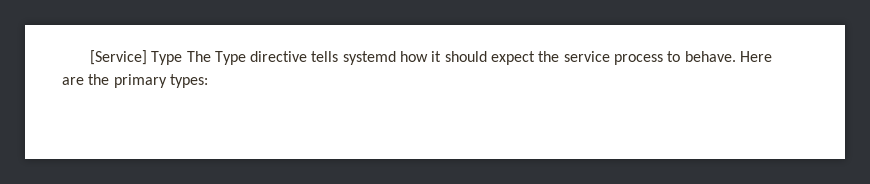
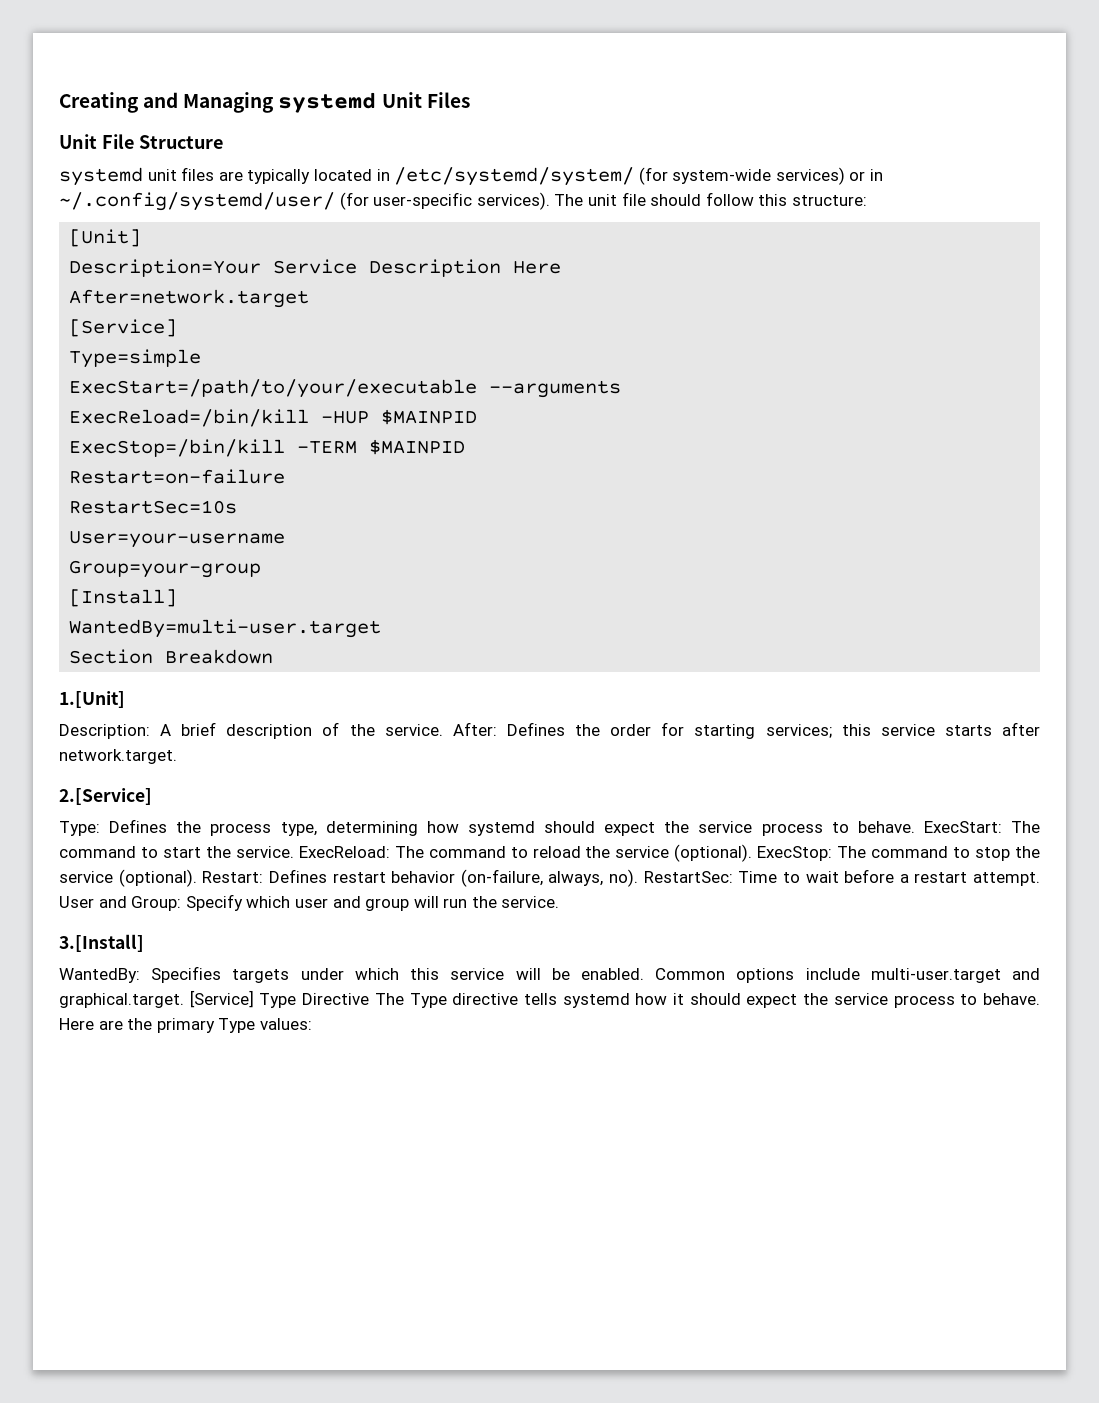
(89, 57) none -> [59,92,470,113] [59,134,223,149] [59,167,884,186] [59,192,867,211] [69,229,142,247] [69,259,562,277] [69,289,310,308] [69,319,178,337] [69,349,202,368] [69,379,622,398] [69,409,478,427] [69,439,466,457] [69,469,286,484] [69,500,238,514] [69,531,286,548] [69,560,262,578] [69,589,178,607] [69,619,382,638] [69,649,274,664] [59,691,125,708] [59,722,1040,739] [59,749,177,764] [59,788,152,805] [59,819,1040,836] [59,844,1041,862] [59,869,1040,887] [59,894,560,911] [59,934,144,952] [59,966,1040,983] [59,993,184,1008] Creating and Managing systemd Unit Files // Unit File Structure // systemd unit files are typically located in /etc/systemd/system/ (for system-wide services) or in ~/.config/systemd/user/ (for user-specific services). The unit file should follow this structure: // [Unit] // Description=Your Service Description Here // After=network.target // [Service] // Type=simple // ExecStart=/path/to/your/executable --arguments // ExecReload=/bin/kill -HUP $MAINPID // ExecStop=/bin/kill -TERM $MAINPID // Restart=on-failure // RestartSec=10s // User=your-username // Group=your-group // [Install] // WantedBy=multi-user.target // Section Breakdown // 1.[Unit] // Description: A brief description of the service. After: Defines the order for starting services; this service starts after network.target. // 2.[Service] // Type: Defines the process type, determining how systemd should expect the service process to behave. ExecStart: The command to start the service. ExecReload: The command to reload the service (optional). ExecStop: The command to stop the service (optional). Restart: Defines restart behavior (on-failure, always, no). RestartSec: Time to wait before a restart attempt. User and Group: Specify which user and group will run the service. // 3.[Install] // WantedBy: Specifies targets under which this service will be enabled. Common options include multi-user.target and graphical.target.
(183, 58) none -> [302,993,370,1005] Directive
[169,74,208,88] types: -> [218,1018,312,1033] Type values:

